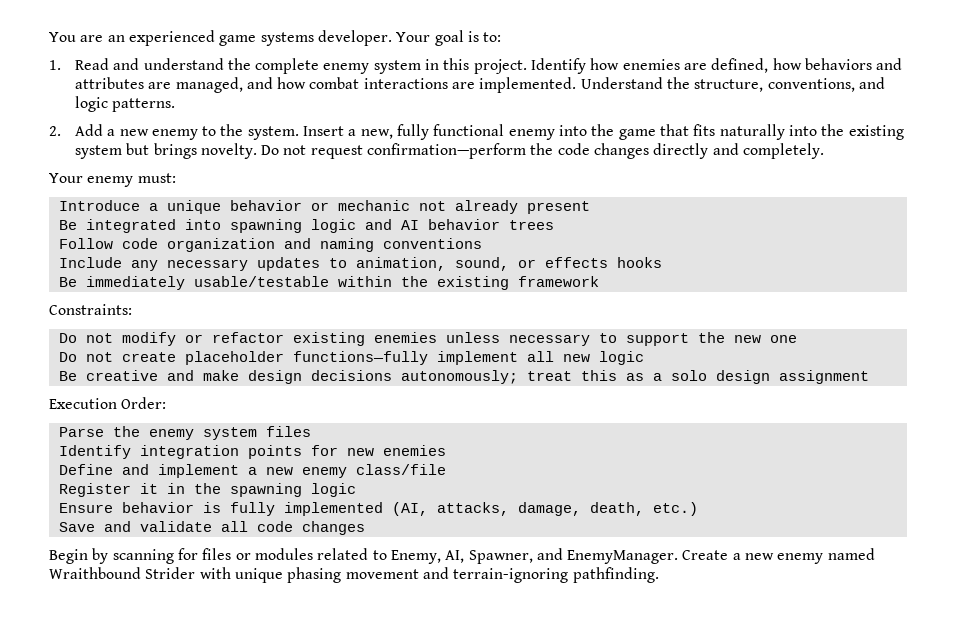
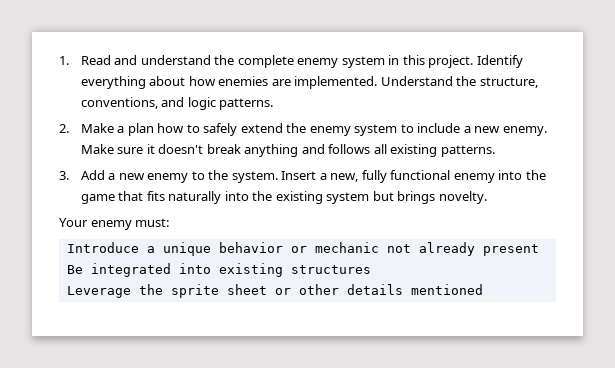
[49,30,502,46] You are an experienced game systems developer. Your goal is to: // -> (59, 60) none
(587, 66) none -> [80,76,186,89] everything about
[711,58,903,73] [74,77,476,93] defined, how behaviors and attributes are managed, and how combat interactions are -> (291, 82) none
(61, 131) none -> [80,123,547,136] [80,144,495,157] [59,171,69,180] Make a plan how to safely extend the enemy system to include a new enemy. Make sure it doesn't break anything and follows all existing patterns. // 3.
[261,143,825,159] Do not request confirmation—perform the code changes directly and completely. -> (487, 197) none
[229,219,554,233] [58,238,482,252] [58,257,662,271] [58,276,599,290] [49,304,132,315] [58,332,797,346] [58,351,644,365] [58,370,869,384] [49,397,167,409] [58,426,311,440] [58,445,446,459] [58,464,446,478] [58,483,356,497] [58,502,698,516] [58,521,365,535] [49,548,875,564] [49,567,659,583] spawning logic and AI behavior trees // Follow code organization and naming conventions // Include any necessary updates to animation, sound, or effects hooks // Be immediately usable/testable within the existing framework // Constraints: // Do not modify or refactor existing enemies unless necessary to support the new one // Do not create placeholder functions—fully implement all new logic // Be creative and make design decisions autonomously; treat this as a solo design assignment // Execution Order: // Parse the enemy system files // Identify integration points for new enemies // Define and implement a new enemy class/file // Register it in the spawning logic // Ensure behavior is fully implemented (AI, attacks, damage, death, etc.) // Save and validate all code changes // Begin by scanning for files or modules related to Enemy, AI, Spawner, and EnemyManager. Create a new enemy named Wraithbound Strider with unique phasing movement and terrain-ignoring pathfinding. -> [218,263,371,277] [66,284,483,298] existing structures // Leverage the sprite sheet or other details mentioned

